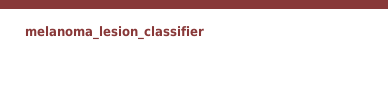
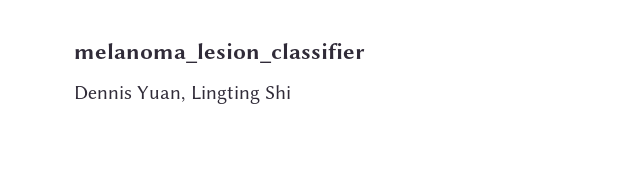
(204, 33) none -> [74,85,292,104] // Dennis Yuan, Lingting Shi

